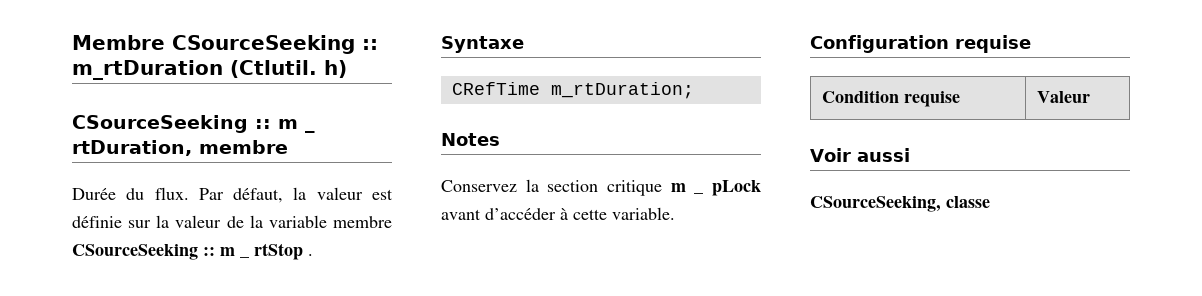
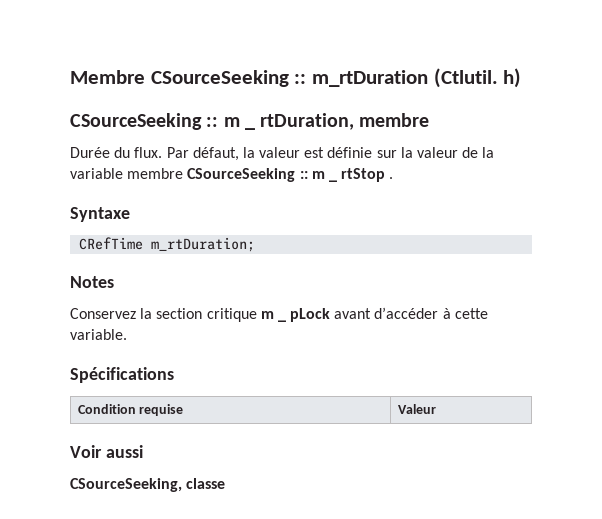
[810,35,1031,53] Configuration requise -> [70,367,174,383] Spécifications

